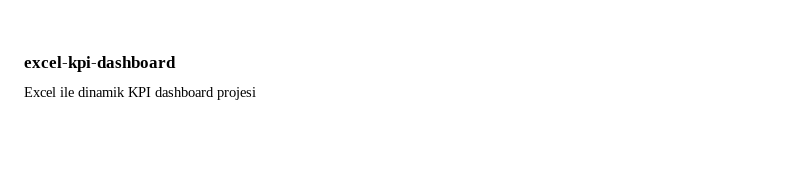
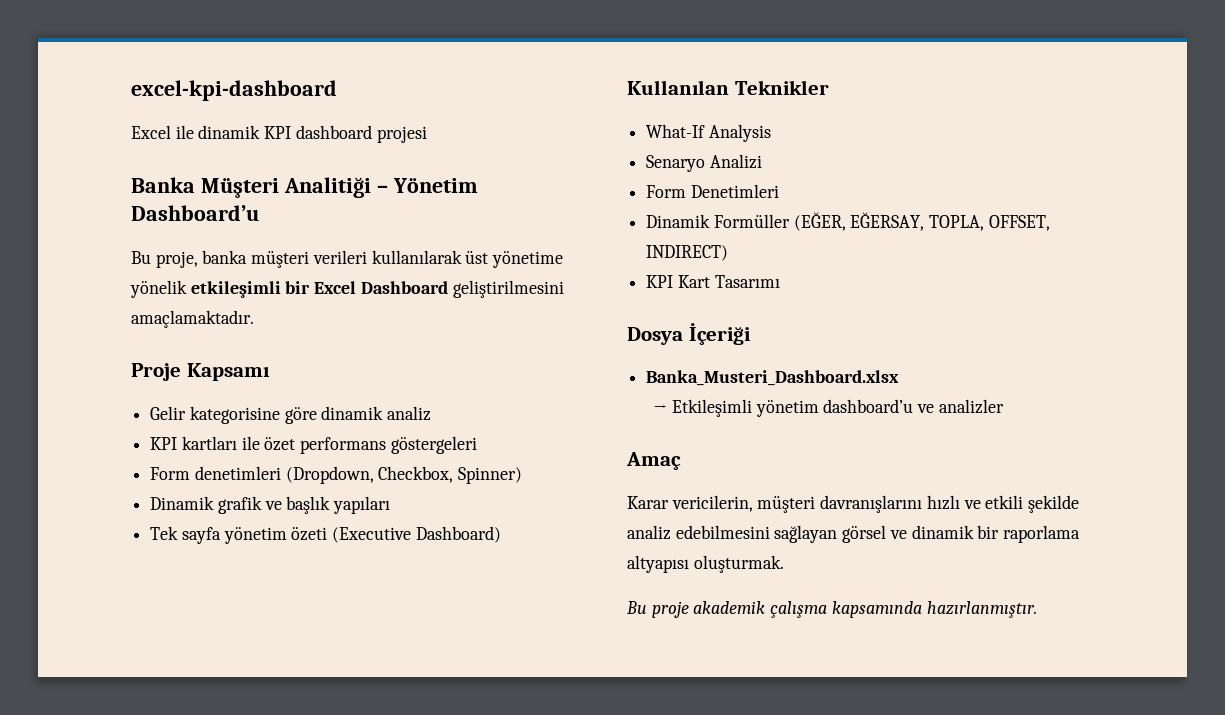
(256, 93) none -> [131,177,478,198] [131,205,259,221] [131,250,564,268] [130,280,564,298] [131,310,254,328] [131,363,270,381] [150,406,432,424] [150,436,477,454] [150,466,523,484] [150,496,391,514] [150,526,501,544] [627,80,829,95] [646,124,771,142] [646,154,762,172] [646,184,779,198] [646,212,1050,231] [646,245,729,261] [646,275,780,288] [627,323,751,345] [646,370,900,386] [653,399,1004,417] [626,452,681,470] [627,495,1080,513] [627,525,1081,543] [627,555,784,573] [626,601,1037,618] // Banka Müşteri Analitiği – Yönetim Dashboard’u // Bu proje, banka müşteri verileri kullanılarak üst yönetime yönelik etkileşimli bir Excel Dashboard geliştirilmesini amaçlamaktadır. // Proje Kapsamı // Gelir kategorisine göre dinamik analiz // KPI kartları ile özet performans göstergeleri // Form denetimleri (Dropdown, Checkbox, Spinner) // Dinamik grafik ve başlık yapıları // Tek sayfa yönetim özeti (Executive Dashboard) // Kullanılan Teknikler // What-If Analysis // Senaryo Analizi // Form Denetimleri // Dinamik Formüller (EĞER, EĞERSAY, TOPLA, OFFSET, INDIRECT) // KPI Kart Tasarımı // Dosya İçeriği // Banka_Musteri_Dashboard.xlsx // → Etkileşimli yönetim dashboard’u ve analizler // Amaç // Karar vericilerin, müşteri davranışlarını hızlı ve etkili şekilde analiz edebilmesini sağlayan görsel ve dinamik bir raporlama altyapısı oluşturmak. // Bu proje akademik çalışma kapsamında hazırlanmıştır.

